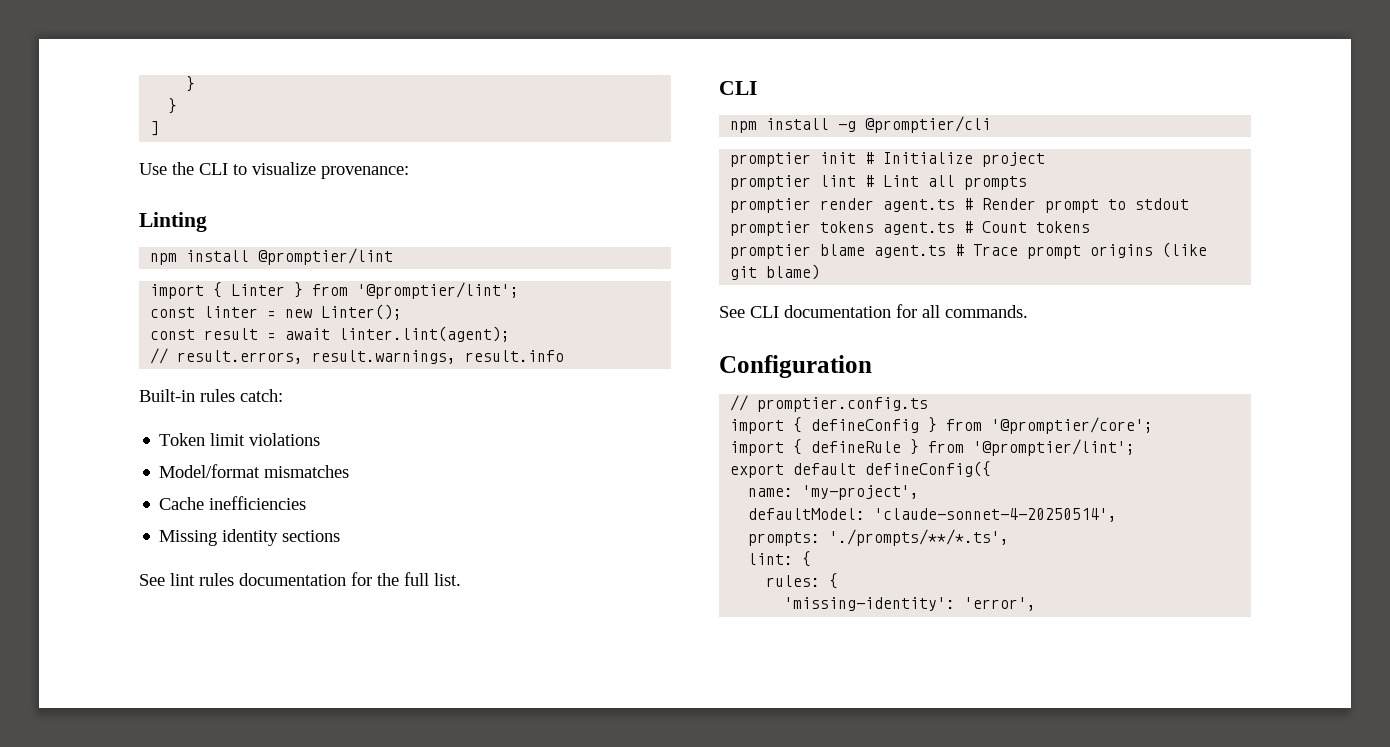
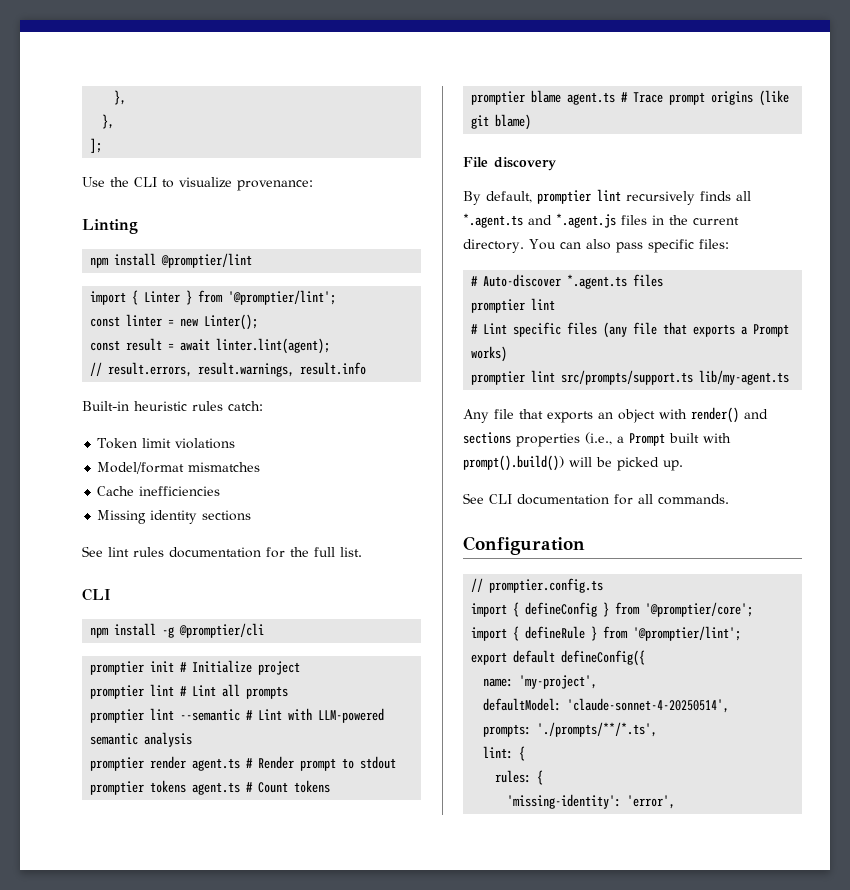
[186,76,196,92] [168,98,178,114] [150,121,160,136] } // } // ] -> [114,90,127,105] [102,114,115,129] [90,138,103,153] }, // }, // ];
(195, 395) none -> [134,401,187,411] heuristic
(1028, 183) none -> [90,708,385,723] [90,732,193,747] // promptier lint --semantic # Lint with LLM-powered semantic analysis
(821, 272) none -> [463,157,556,171] [463,189,751,205] [463,213,739,228] [463,239,729,253] [471,274,664,289] [471,298,556,313] [471,322,790,338] [471,346,508,362] [471,370,790,385] [463,407,768,423] [463,432,731,447] [463,455,683,471] // File discovery // By default, promptier lint recursively finds all *.agent.ts and *.agent.js files in the current directory. You can also pass specific files: // # Auto-discover *.agent.ts files // promptier lint // # Lint specific files (any file that exports a Prompt works) // promptier lint src/prompts/support.ts lib/my-agent.ts // Any file that exports an object with render() and sections properties (i.e., a Prompt built with prompt().build()) will be picked up.

